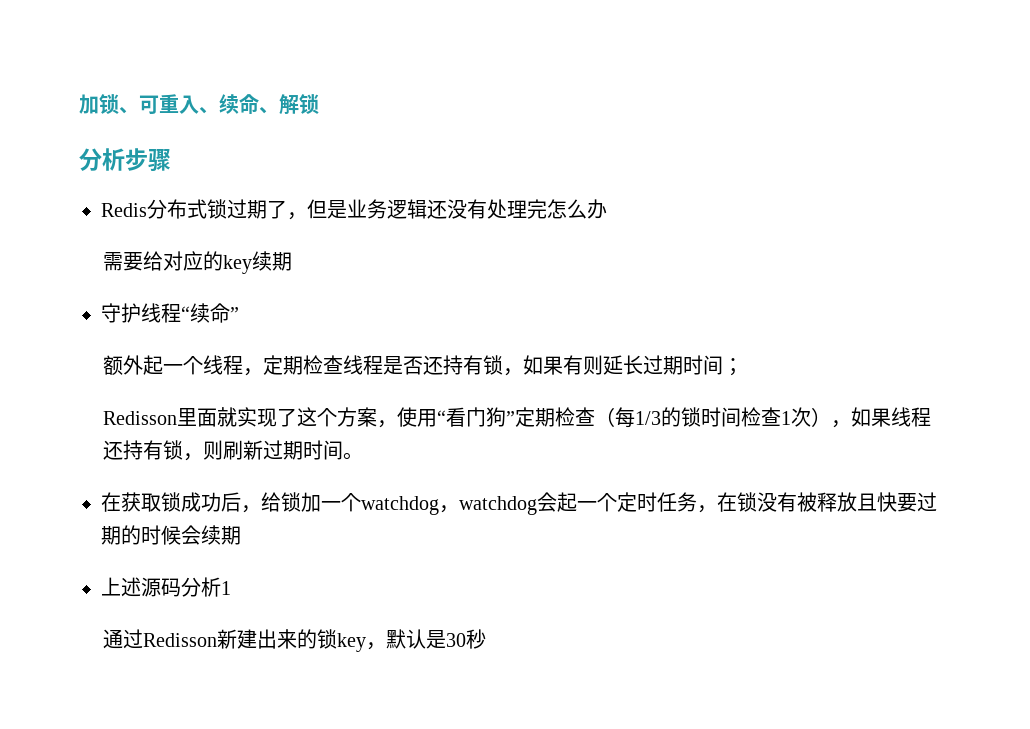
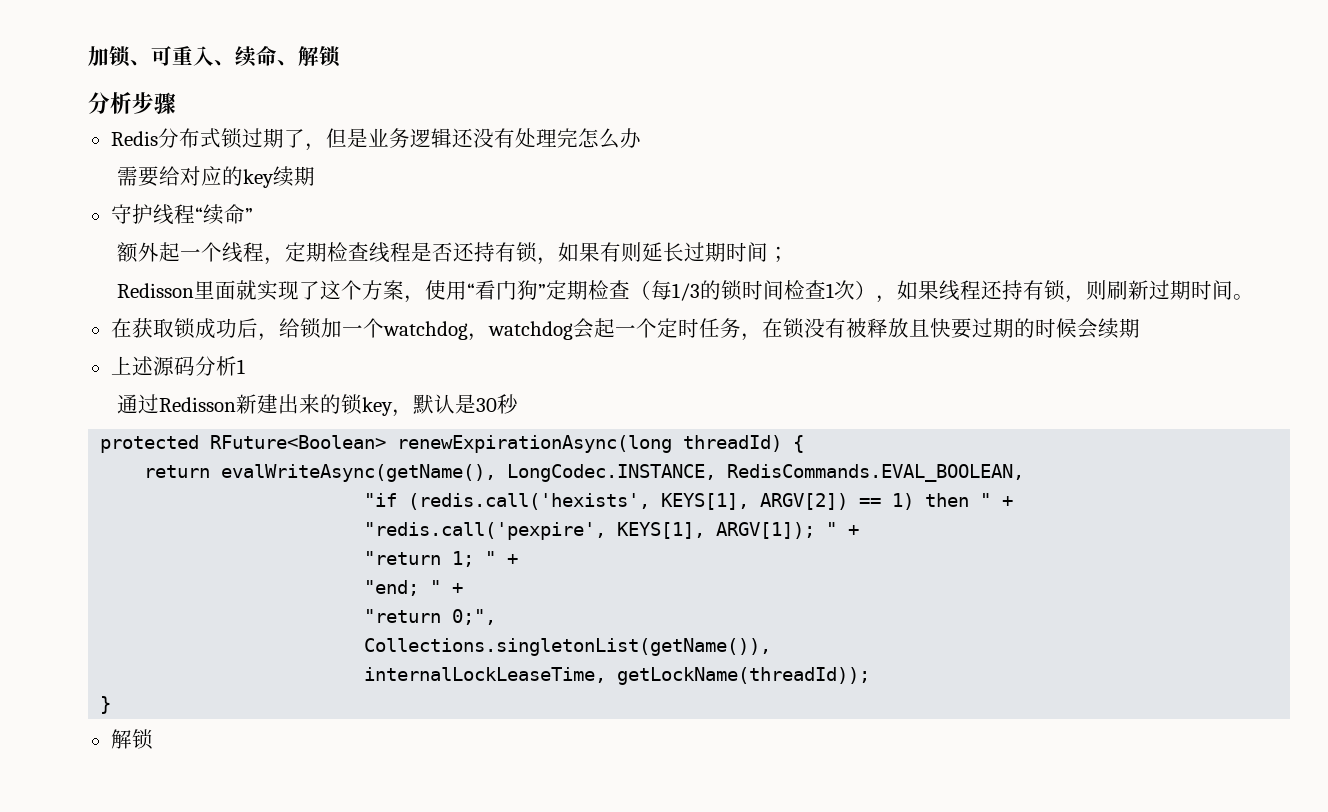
(487, 639) none -> [100,435,805,453] [144,464,1025,482] [364,493,1014,510] [364,522,860,540] [364,551,519,567] [364,580,464,596] [364,609,497,625] [364,638,772,656] [364,667,871,685] [100,696,112,714] [110,729,153,750] // protected RFuture<Boolean> renewExpirationAsync(long threadId) { // return evalWriteAsync(getName(), LongCodec.INSTANCE, RedisCommands.EVAL_BOOLEAN, // "if (redis.call('hexists', KEYS[1], ARGV[2]) == 1) then " + // "redis.call('pexpire', KEYS[1], ARGV[1]); " + // "return 1; " + // "end; " + // "return 0;", // Collections.singletonList(getName()), // internalLockLeaseTime, getLockName(threadId)); // } // 解锁

